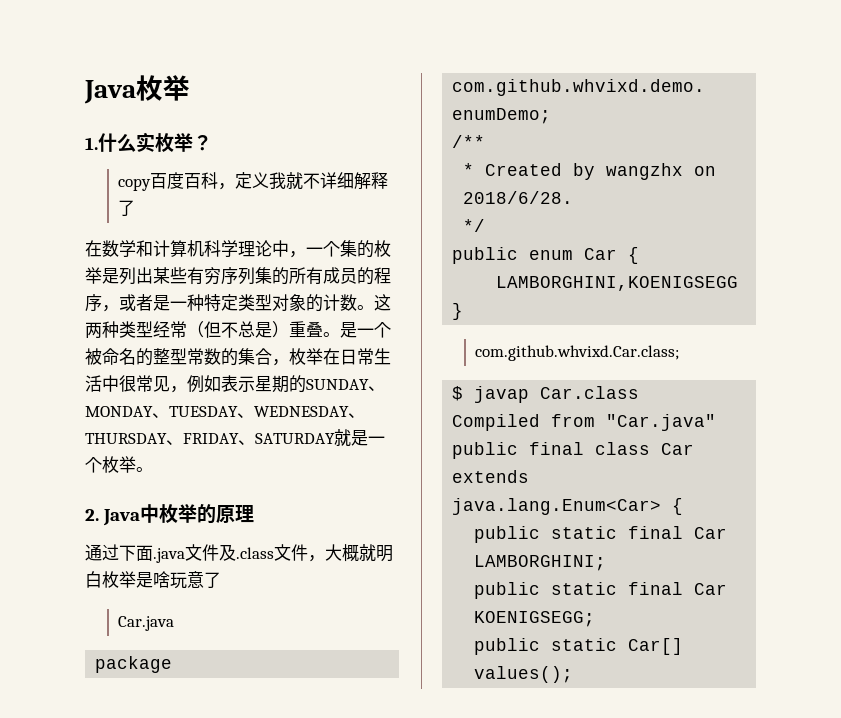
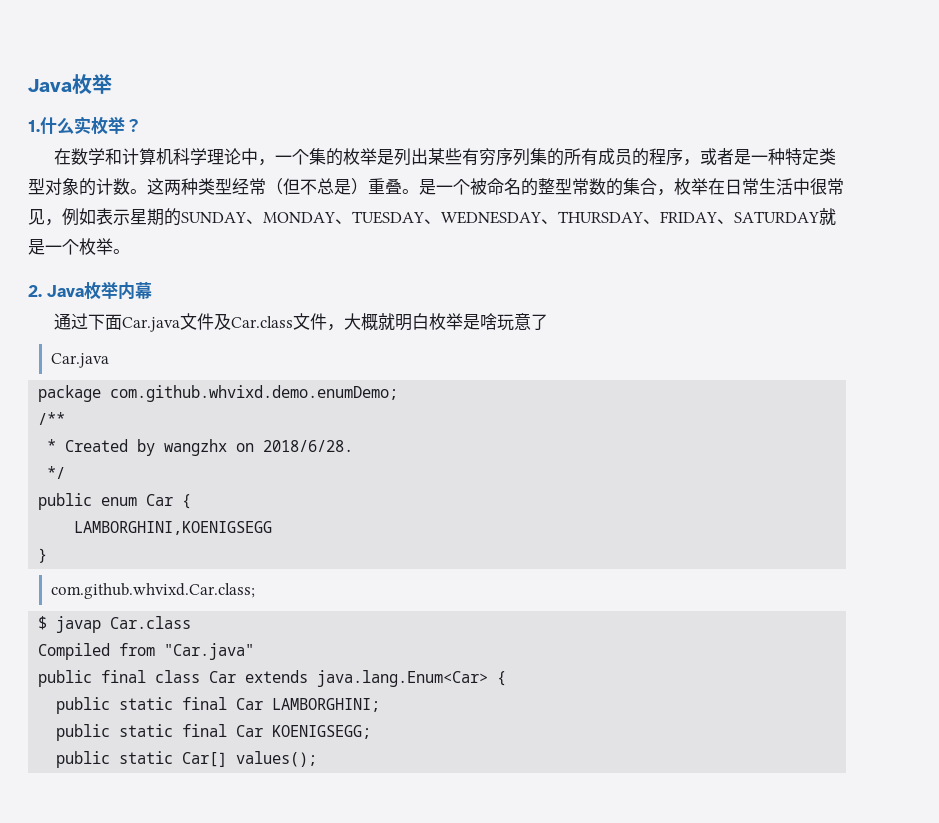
[118,172,389,191] [118,200,136,216] // copy百度百科，定义我就不详细解释了 -> (142, 125) none
[140,504,255,524] 中枚举的原理 -> [84,281,152,300] 枚举内幕
[153,544,274,563] .java文件及.class -> [121,313,293,332] Car.java文件及Car.class

